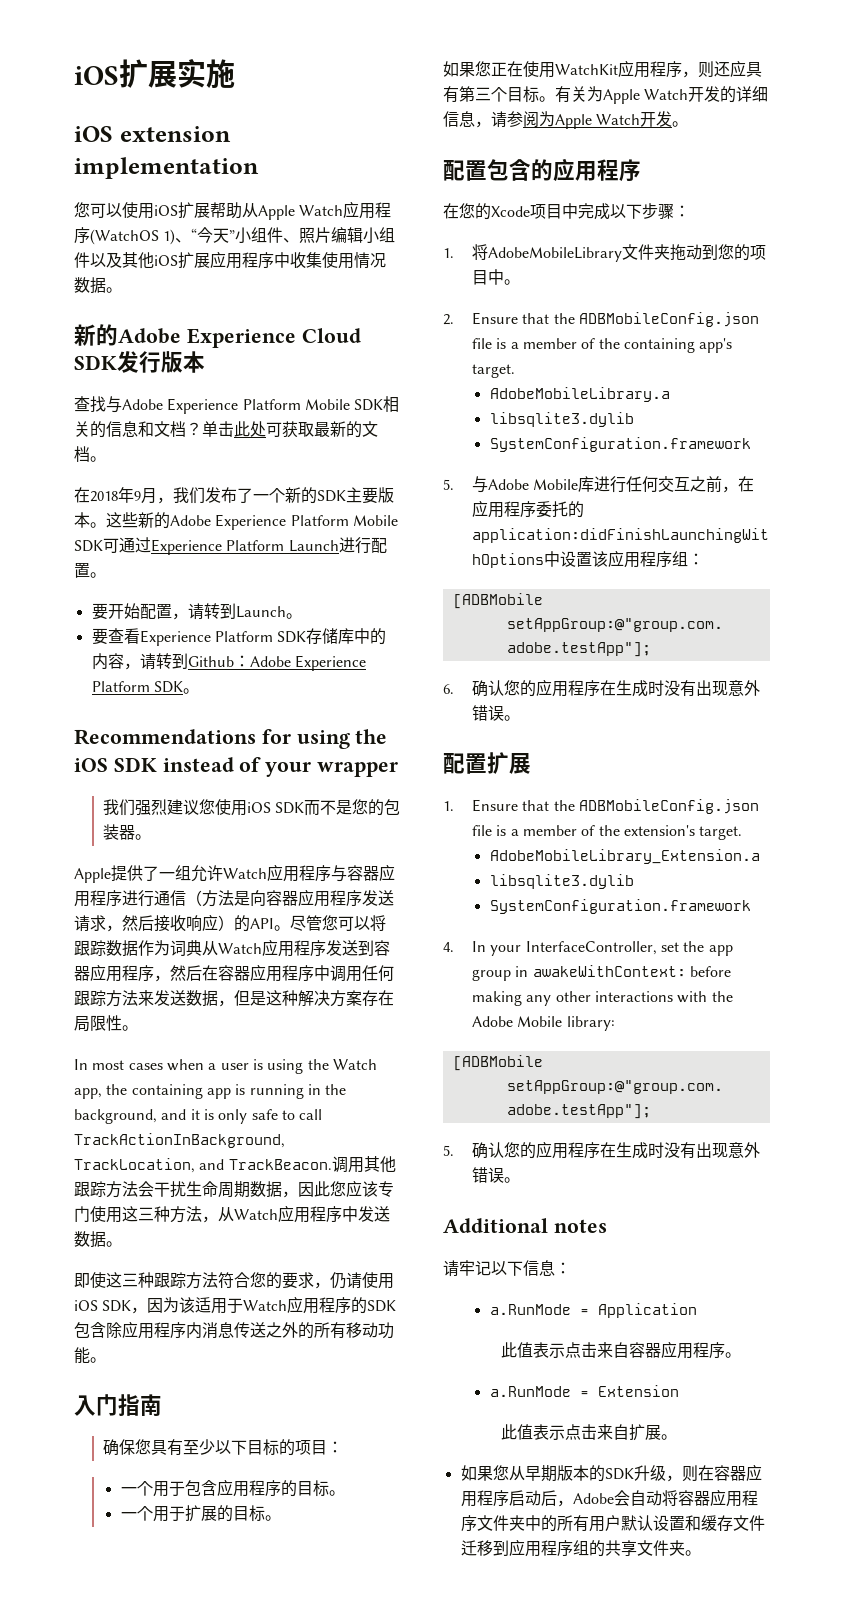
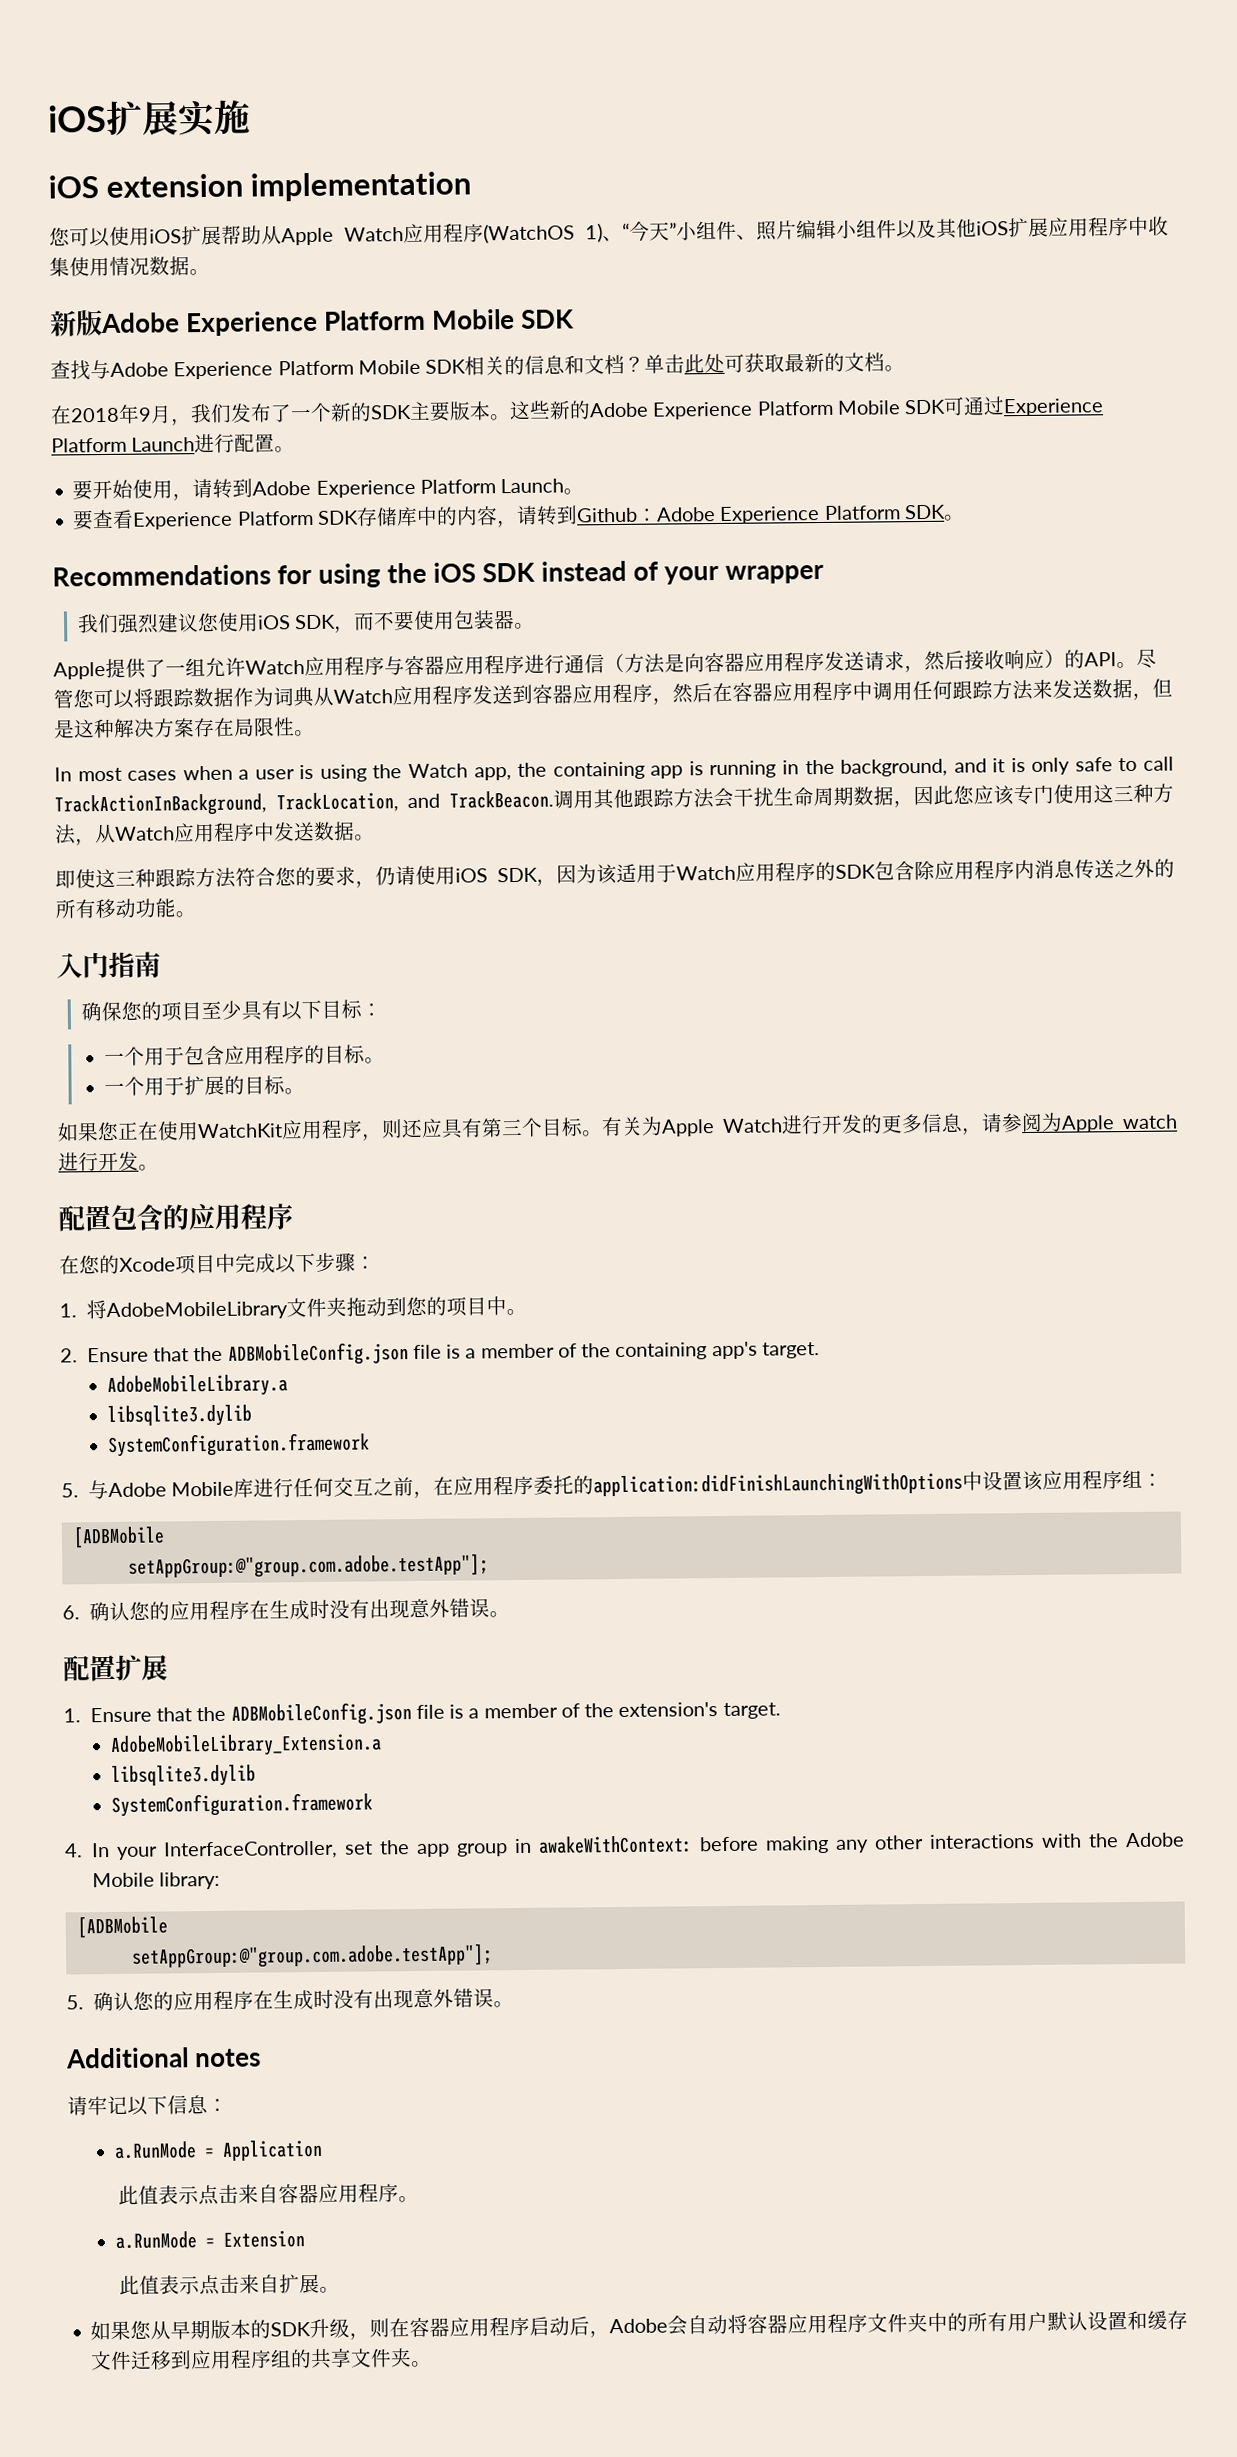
[96,324,361,348] [74,351,205,373] 的Adobe Experience Cloud SDK发行版本 -> [75,308,576,337] 版Adobe Experience Platform Mobile SDK
[139,603,236,620] 配置，请转到 -> [132,478,496,501] 使用，请转到Adobe Experience Platform
[304,799,385,816] 而不是您的 -> [334,610,456,633] ，而不要使用
[150,1439,215,1456] 具有至少 -> [141,1000,283,1022] 的项目至少具有
[278,1439,327,1456] 的项目 -> (364, 1009) none
[688,86,769,103] 开发的详细 -> [781,1114,923,1135] 进行开发的更多
[596,114,641,125] Watch -> [1122,1114,1178,1130] [58,1152,99,1172] watch进行

